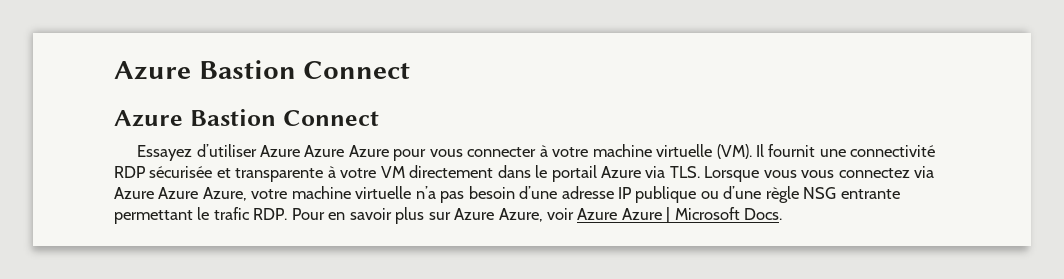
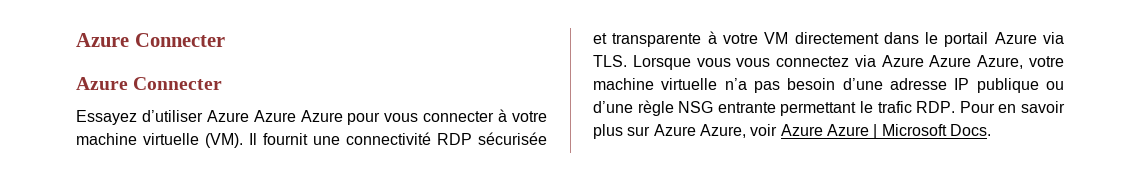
[114,60,411,80] [114,109,379,127] Azure Bastion Connect // Azure Bastion Connect -> [76,33,225,47] [76,77,223,90] Azure Connecter // Azure Connecter

